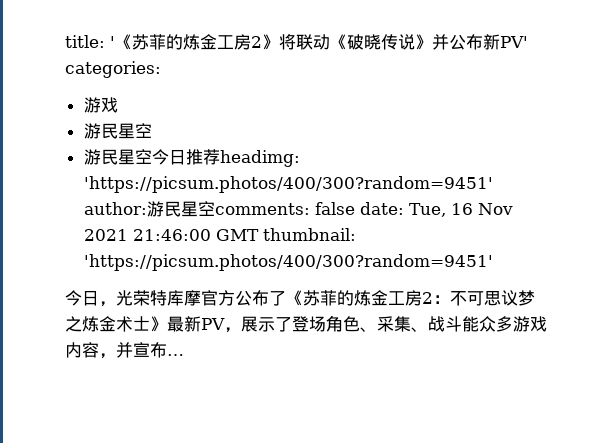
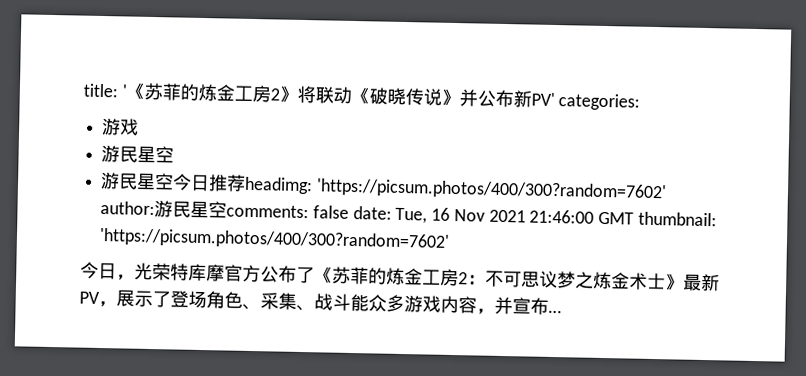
[83,176,493,193] 'https://picsum.photos/400/300?random=9451' -> [315,178,667,202] 'https://picsum.photos/400/300?random=7602'
[83,254,493,271] 'https://picsum.photos/400/300?random=9451' -> [99,227,451,251] 'https://picsum.photos/400/300?random=7602'

